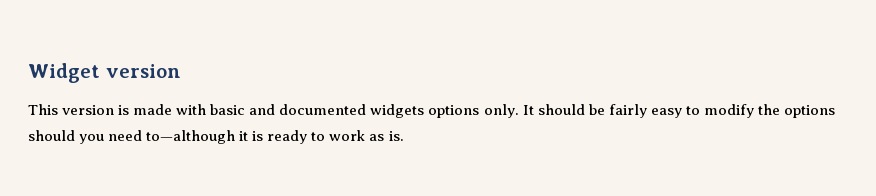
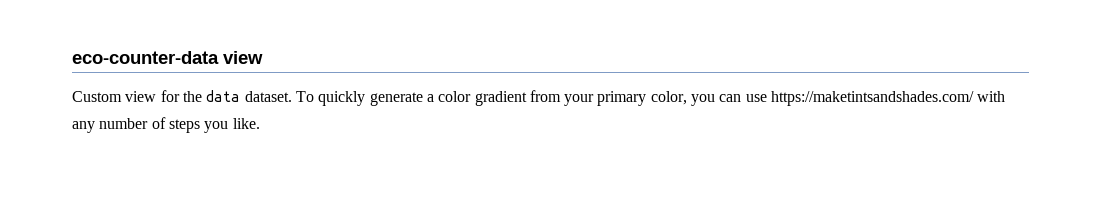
[28,63,181,83] [28,104,835,118] [28,130,404,144] Widget version // This version is made with basic and documented widgets options only. It should be fairly easy to modify the options should you need to—although it is ready to work as is. -> [72,51,263,64] [72,90,1006,106] [72,117,260,133] eco-counter-data view // Custom view for the data dataset. To quickly generate a color gradient from your primary color, you can use https://maketintsandshades.com/ with any number of steps you like.

